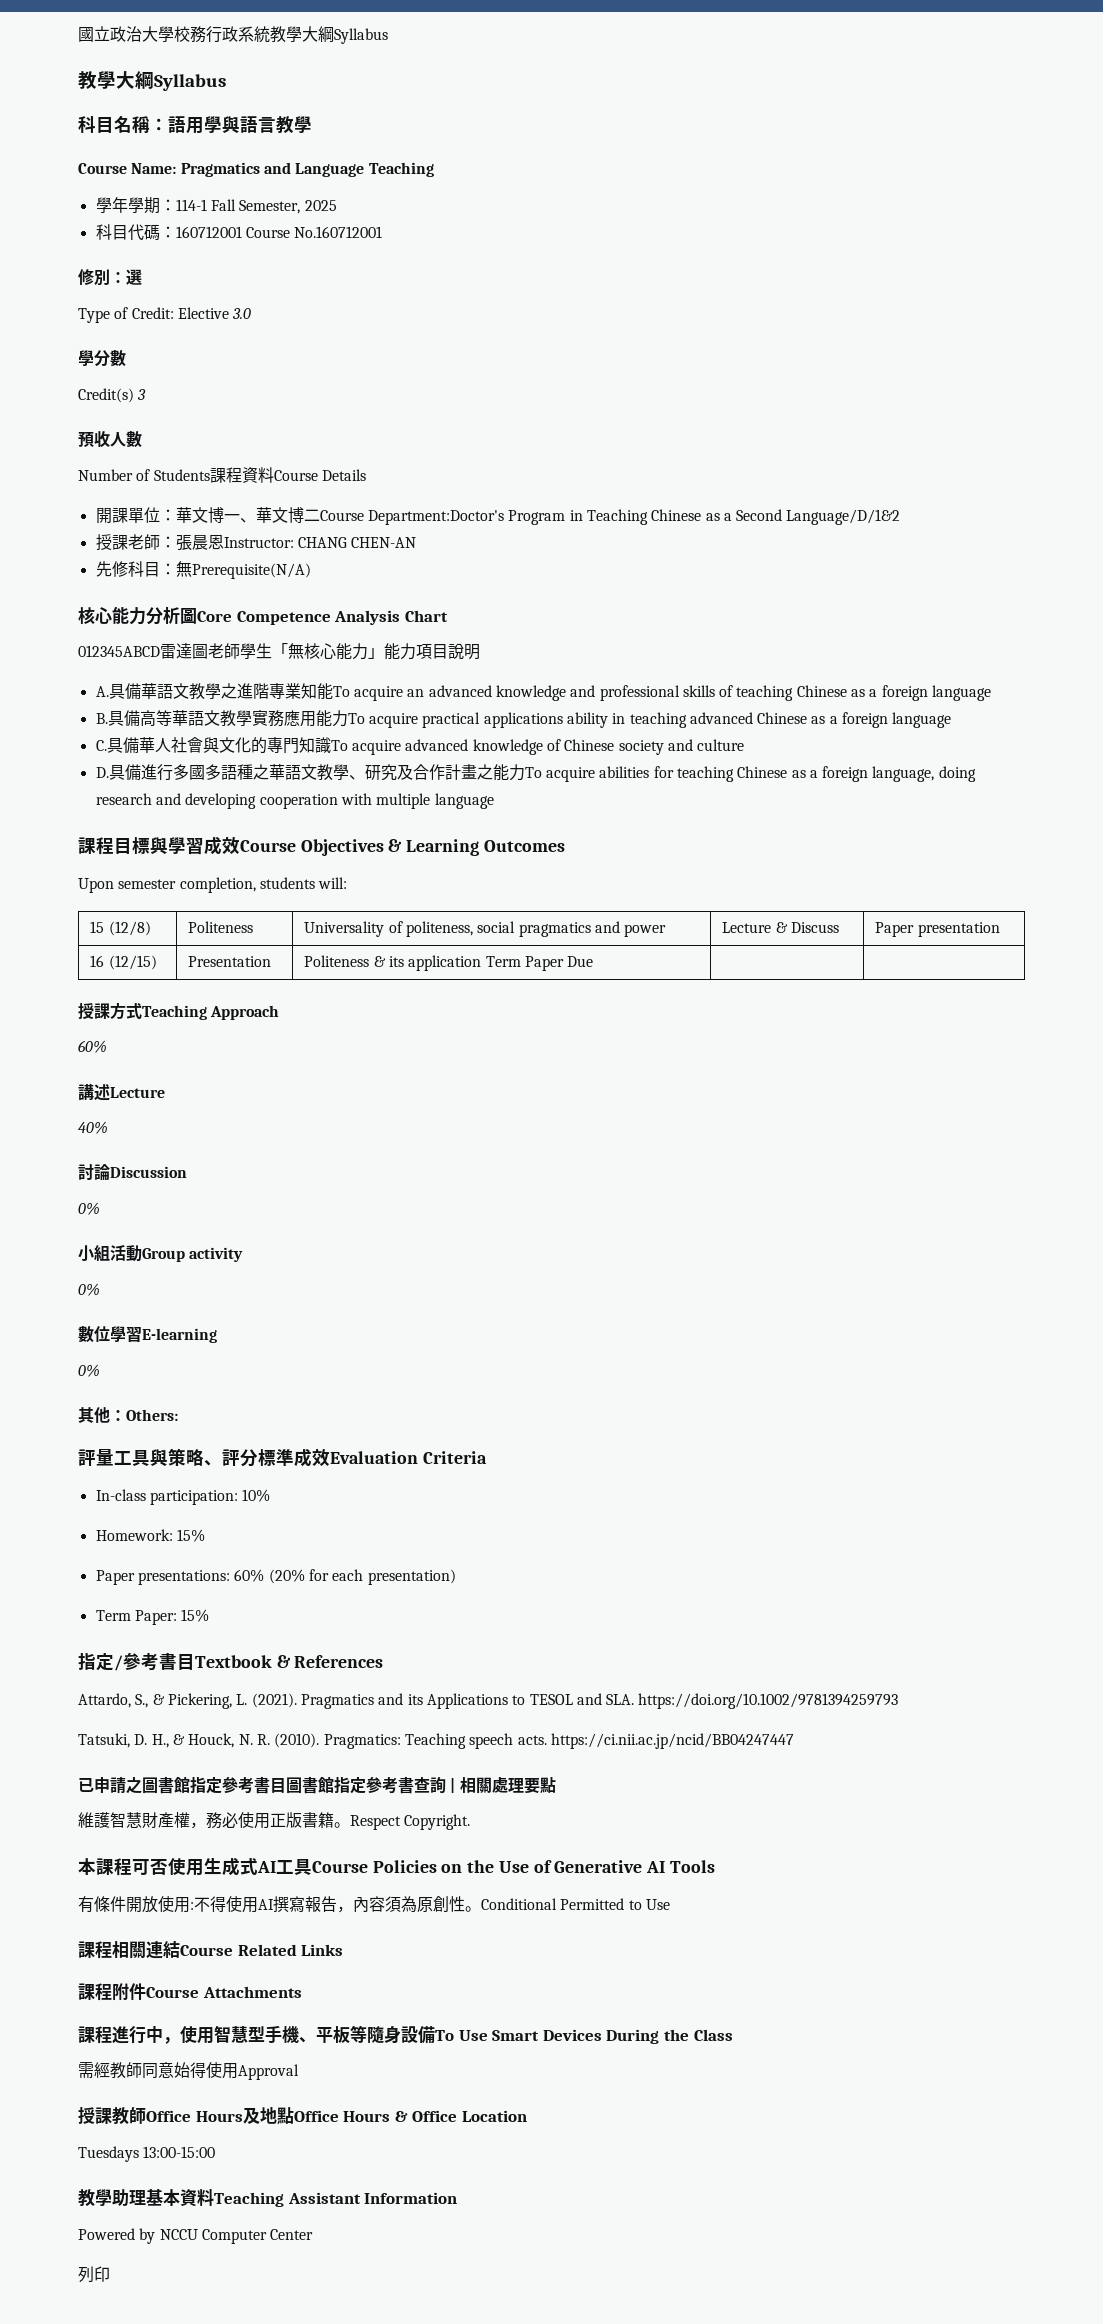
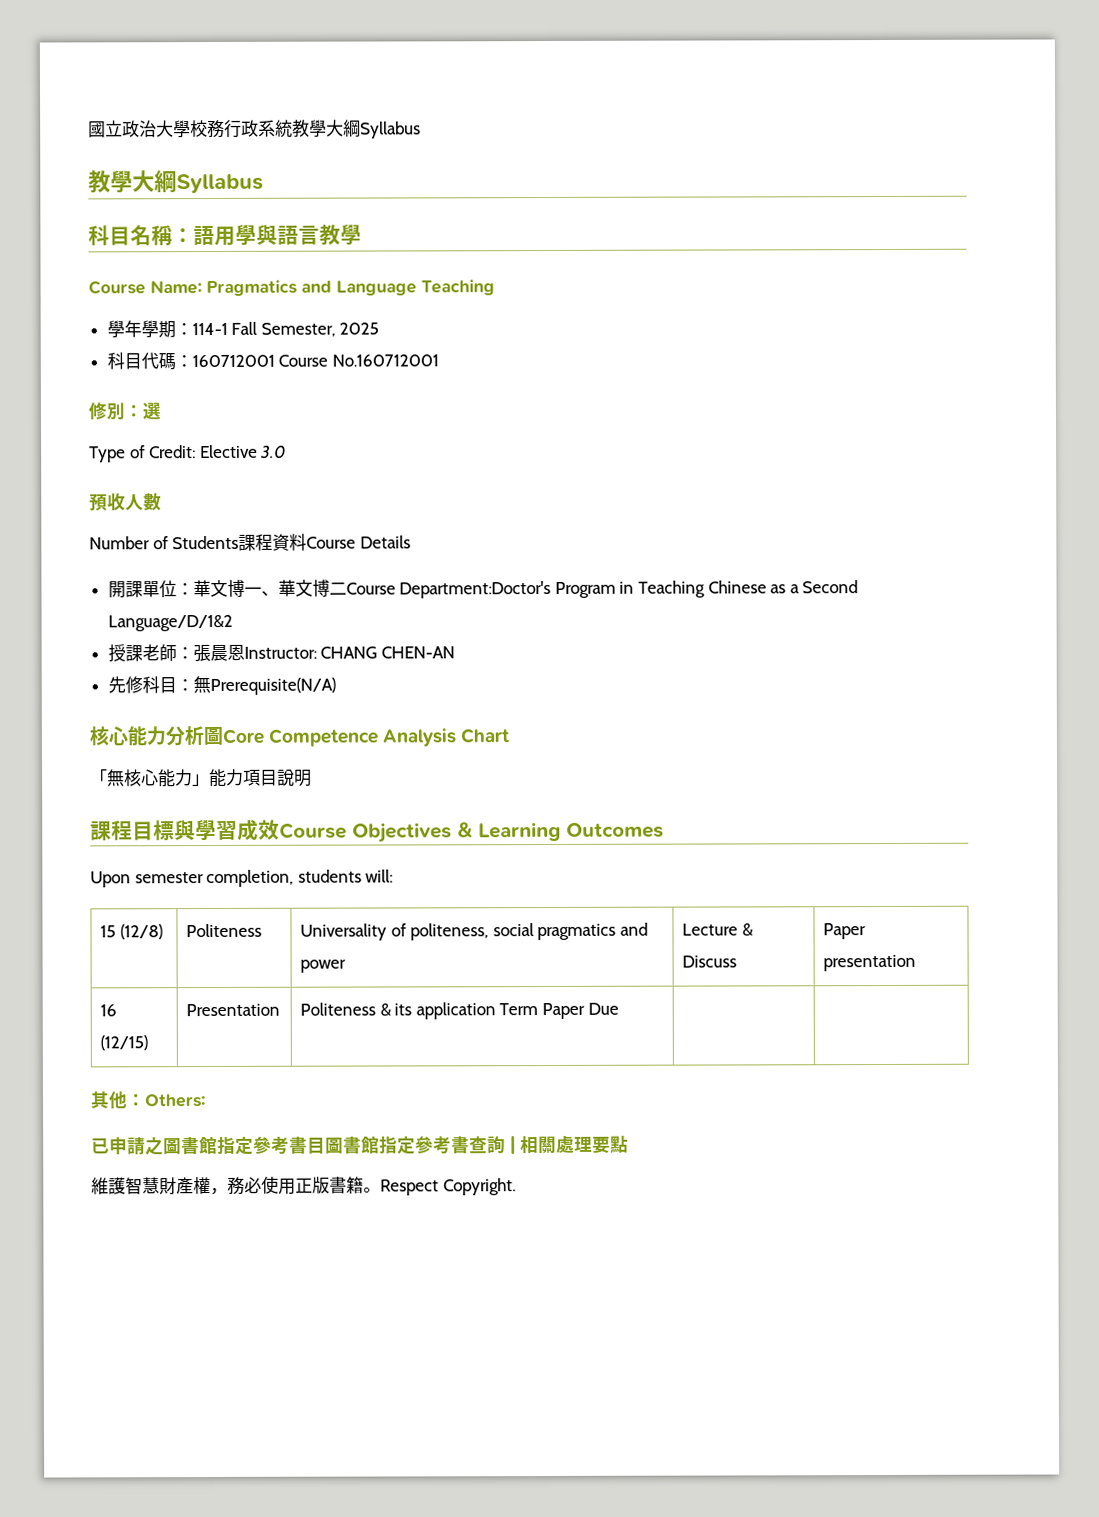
[78,350,126,367] [78,388,147,403] // 學分數 // Credit(s) 3 -> (287, 451) none
[78,643,272,659] 012345ABCD雷達圖老師學生 -> (510, 736) none
[95,683,992,701] [95,710,952,728] [95,737,745,755] [95,764,976,782] [95,793,494,809] // A.具備華語文教學之進階專業知能To acquire an advanced knowledge and professional skills of teaching Chinese as a foreign language // B.具備高等華語文教學實務應用能力To acquire practical applications ability in teaching advanced Chinese as a foreign language // C.具備華人社會與文化的專門知識To acquire advanced knowledge of Chinese society and culture // D.具備進行多國多語種之華語文教學、研究及合作計畫之能力To acquire abilities for teaching Chinese as a foreign language, doing research and developing cooperation with multiple language -> (312, 778) none
[78,1002,280,1020] [78,1040,107,1053] [78,1083,165,1101] [78,1121,108,1134] [78,1164,187,1181] [78,1202,100,1215] [78,1245,244,1262] [78,1283,100,1296] [78,1326,217,1343] [78,1364,100,1377] [78,1407,178,1423] [78,1448,487,1467] [95,1489,271,1505] [95,1529,205,1542] [95,1569,456,1585] [95,1609,210,1625] [78,1652,384,1671] [78,1693,899,1709] [78,1733,794,1749] 授課方式Teaching Approach // 60% // 講述Lecture // 40% // 討論Discussion // 0% // 小組活動Group activity // 0% // 數位學習E-learning // 0% // 其他：Others: // 評量工具與策略、評分標準成效Evaluation Criteria // In-class participation: 10% // Homework: 15% // Paper presentations: 60% (20% for each presentation) // Term Paper: 15% // 指定/參考書目Textbook & References // Attardo, S., & Pickering, L. (2021). Pragmatics and its Applications to TESOL and SLA. https://doi.org/10.1002/9781394259793 // Tatsuki, D. H., & Houck, N. R. (2010). Pragmatics: Teaching speech acts. https://ci.nii.ac.jp/ncid/BB04247447 -> [90,1091,206,1110] 其他：Others:
[78,1857,715,1876] [78,1896,670,1913] [78,1941,344,1959] [78,1983,302,2001] [78,2025,733,2044] [78,2062,299,2080] [78,2107,527,2125] [78,2146,216,2162] [78,2189,458,2207] [78,2228,314,2244] [78,2266,110,2283] // 本課程可否使用生成式AI工具Course Policies on the Use of Generative AI Tools // 有條件開放使用:不得使用AI撰寫報告，內容須為原創性。Conditional Permitted to Use // 課程相關連結Course Related Links // 課程附件Course Attachments // 課程進行中，使用智慧型手機、平板等隨身設備To Use Smart Devices During the Class // 需經教師同意始得使用Approval // 授課教師Office Hours及地點Office Hours & Office Location // Tuesdays 13:00-15:00 // 教學助理基本資料Teaching Assistant Information // Powered by NCCU Computer Center // 列印 -> (516, 1187) none

